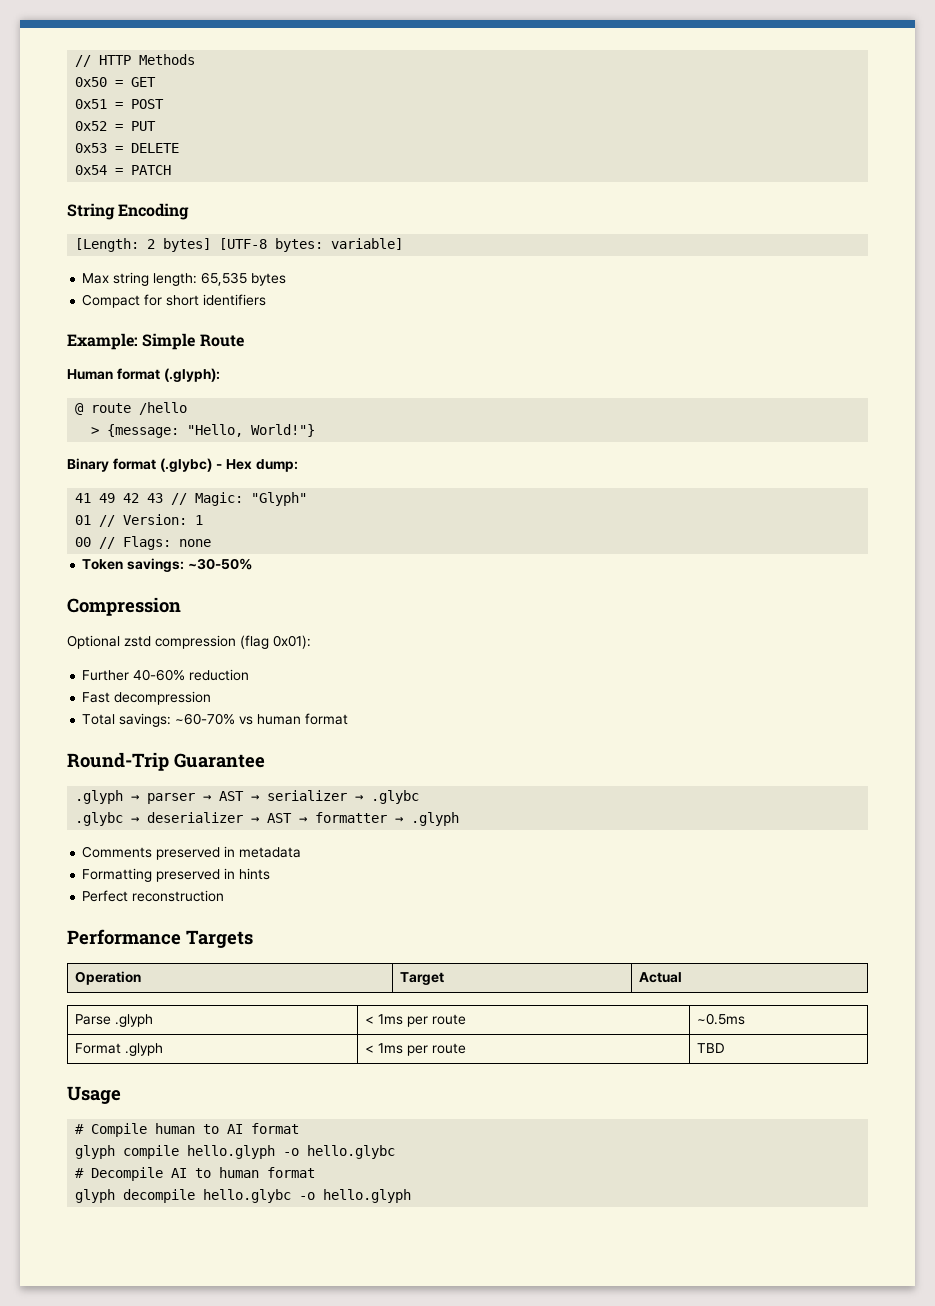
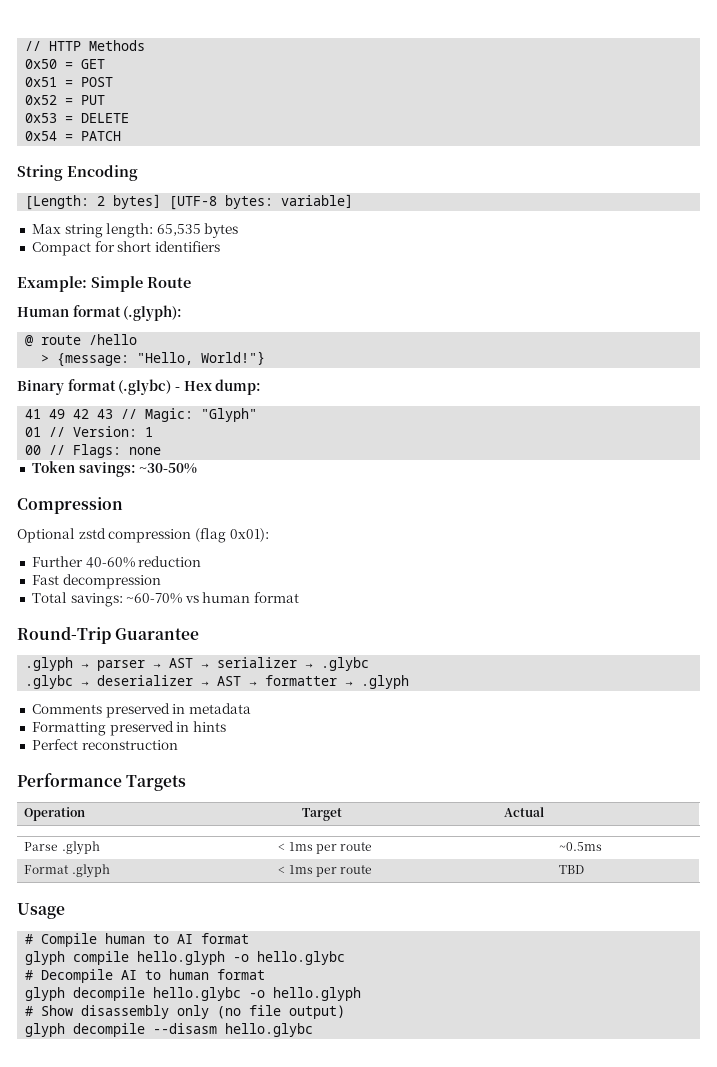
(412, 1196) none -> [25,1005,346,1019] [25,1023,314,1037] // # Show disassembly only (no file output) // glyph decompile --disasm hello.glybc

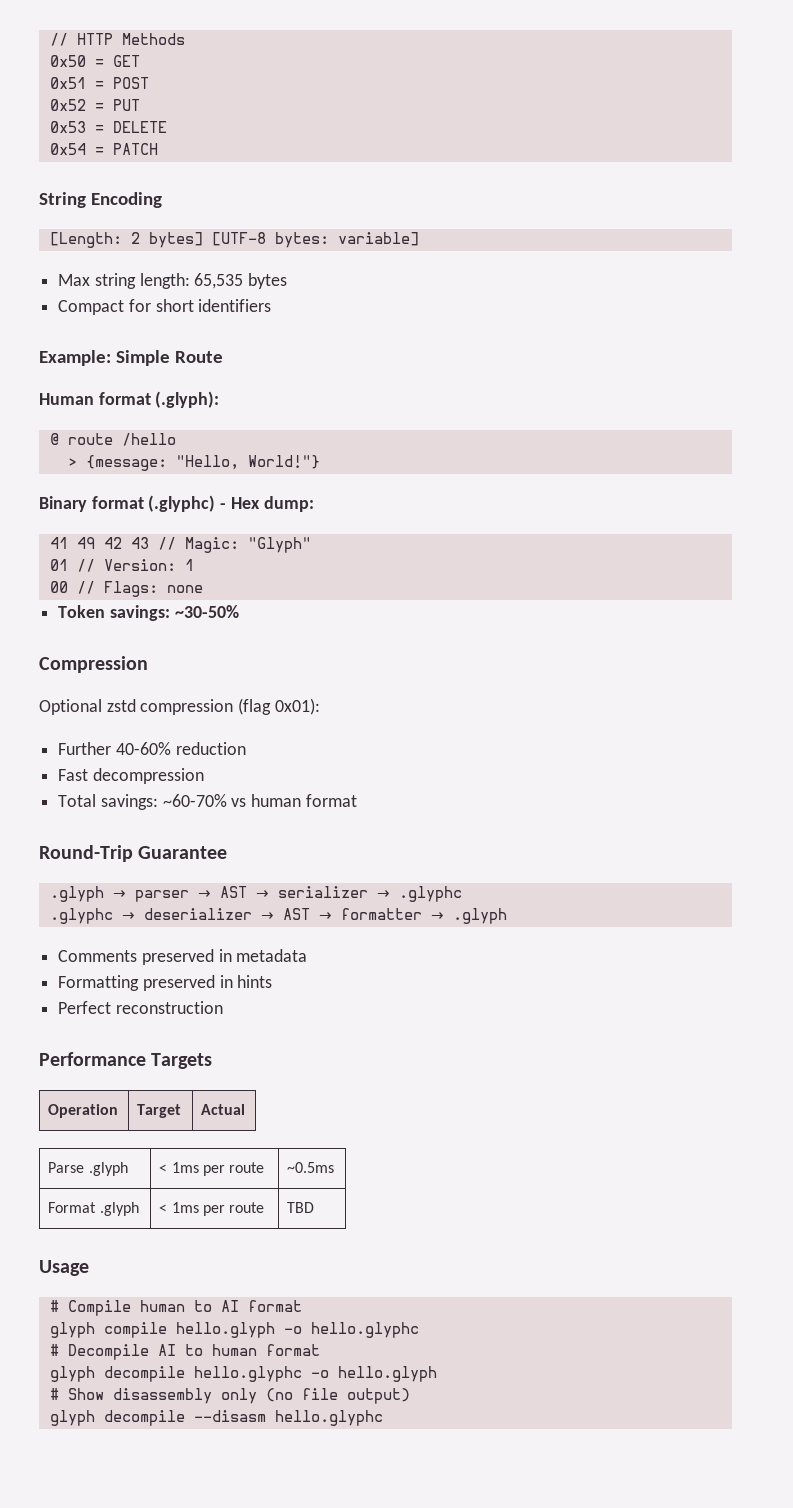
[118,379,172,395] (.glybc) -> [148,495,216,512] (.glyphc)
[321,657,370,671] [25,675,74,689] .glybc // .glybc -> [398,886,462,902] [49,908,113,924] .glyphc // .glyphc
[257,951,346,965] hello.glybc -> [310,1322,419,1338] hello.glyphc
[153,987,242,1001] hello.glybc -> [193,1366,302,1382] hello.glyphc
[225,1023,314,1037] hello.glybc -> [274,1410,383,1426] hello.glyphc

